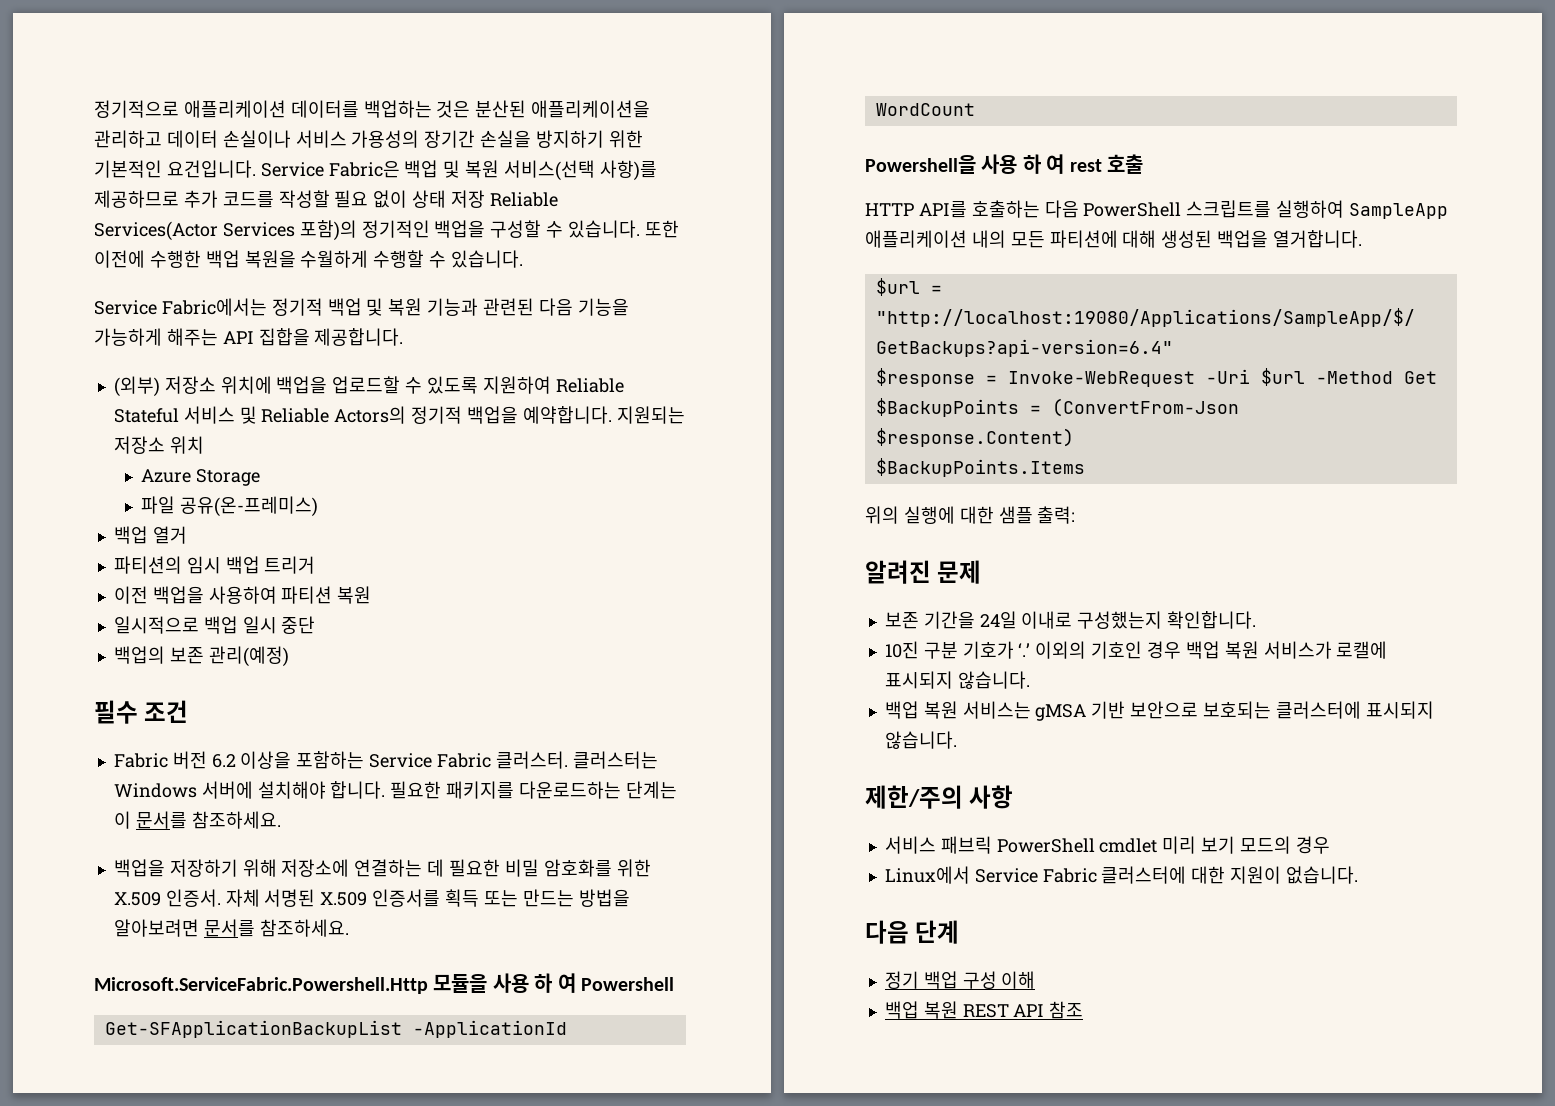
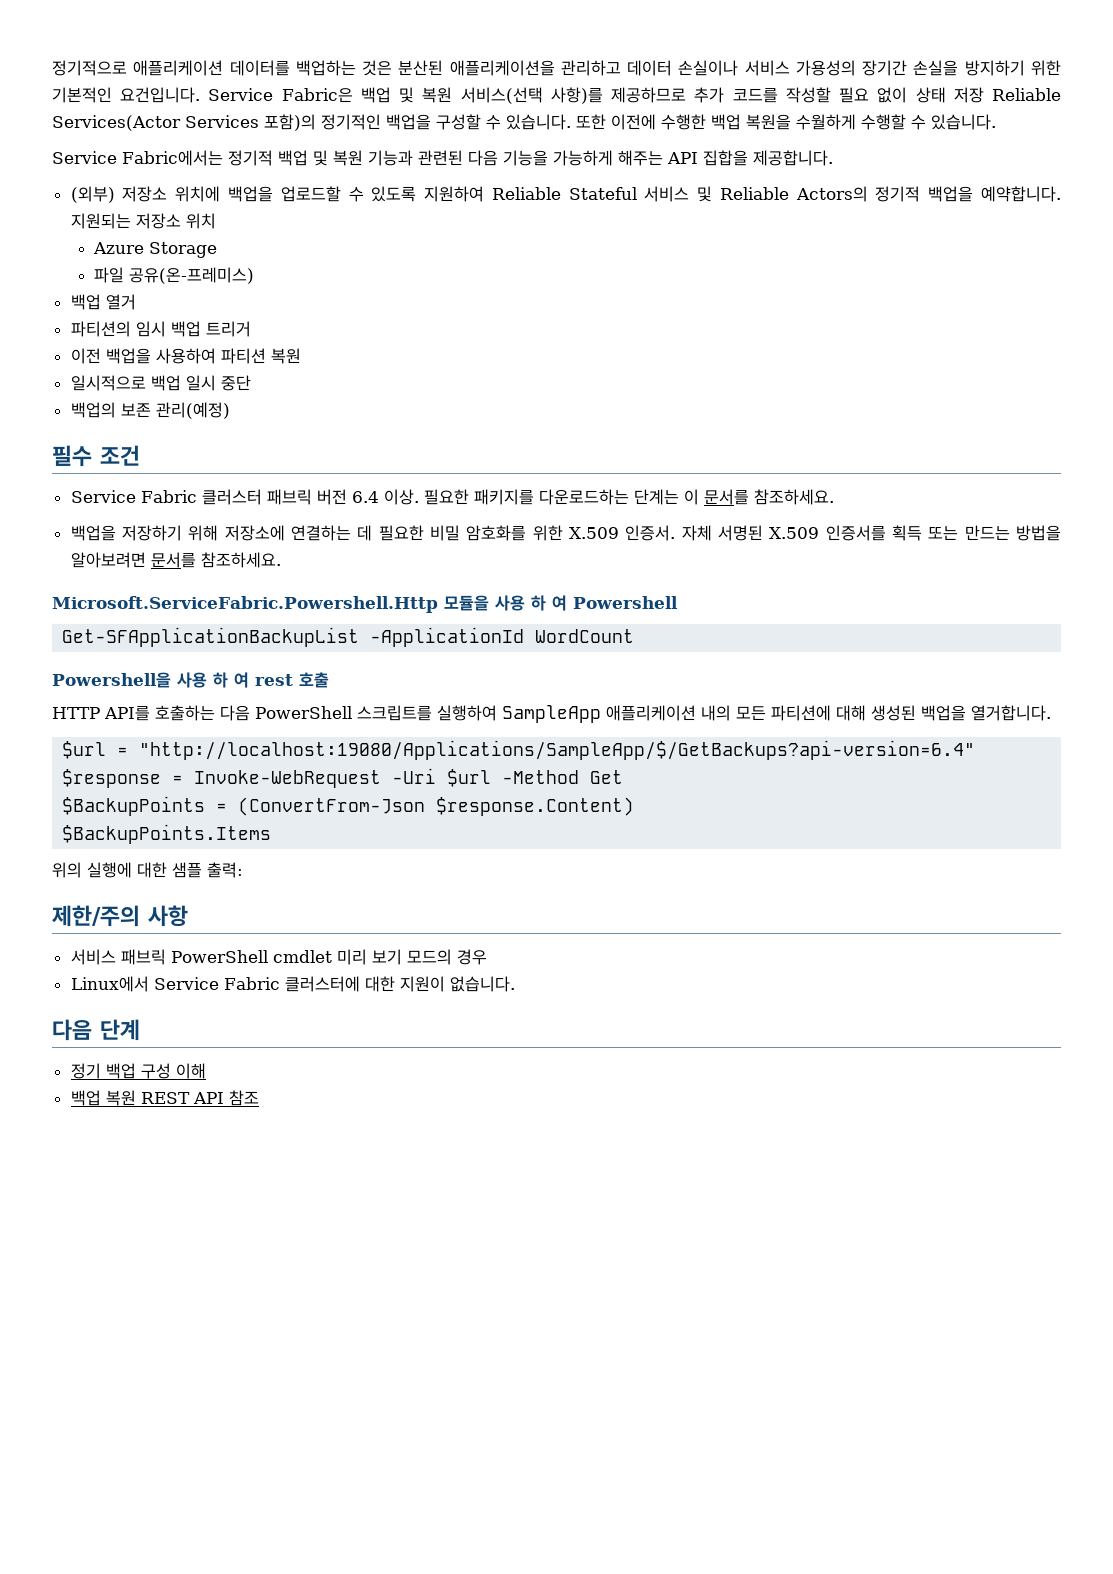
[113,751,658,769] [113,781,386,799] Fabric 버전 6.2 이상을 포함하는 Service Fabric 클러스터. 클러스터는 Windows 서버에 설치해야 합니다. -> [70,489,419,505] Service Fabric 클러스터 패브릭 버전 6.4 이상.
[865,560,982,584] [884,611,1257,629] [884,641,1388,659] [884,671,1030,689] [884,701,1434,721] [884,731,957,749] // 알려진 문제 // 보존 기간을 24일 이내로 구성했는지 확인합니다. // 10진 구분 기호가 ‘.’ 이외의 기호인 경우 백업 복원 서비스가 로캘에 표시되지 않습니다. // 백업 복원 서비스는 gMSA 기반 보안으로 보호되는 클러스터에 표시되지 않습니다. -> (243, 870) none

